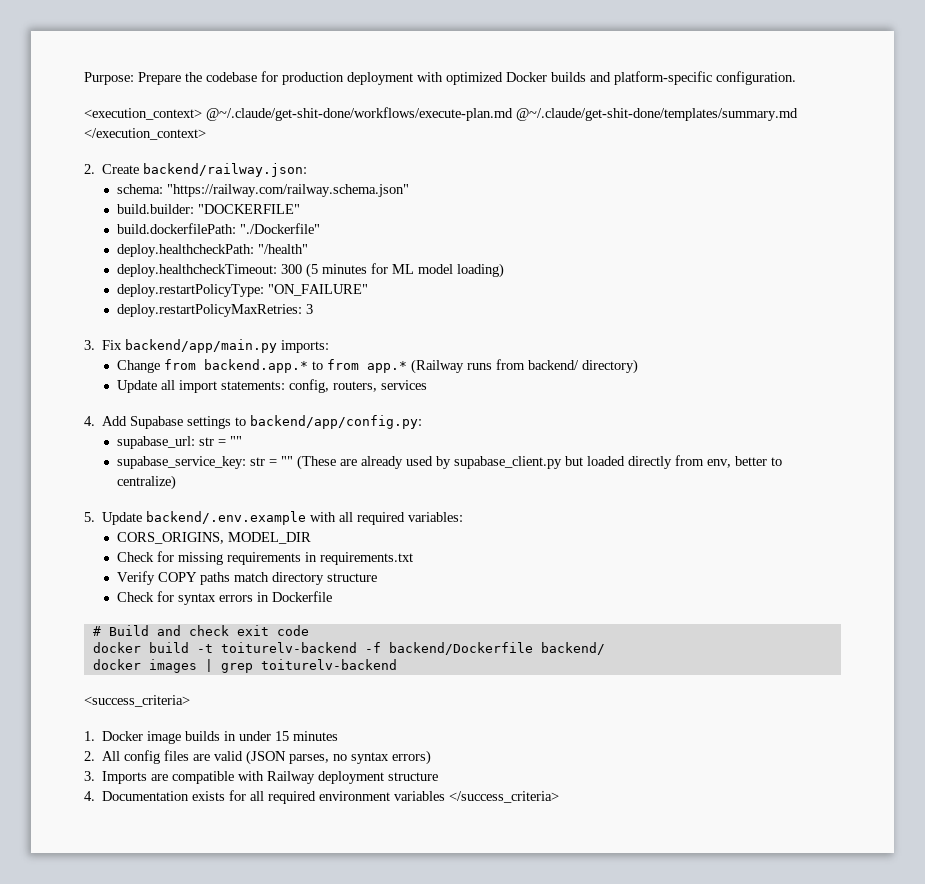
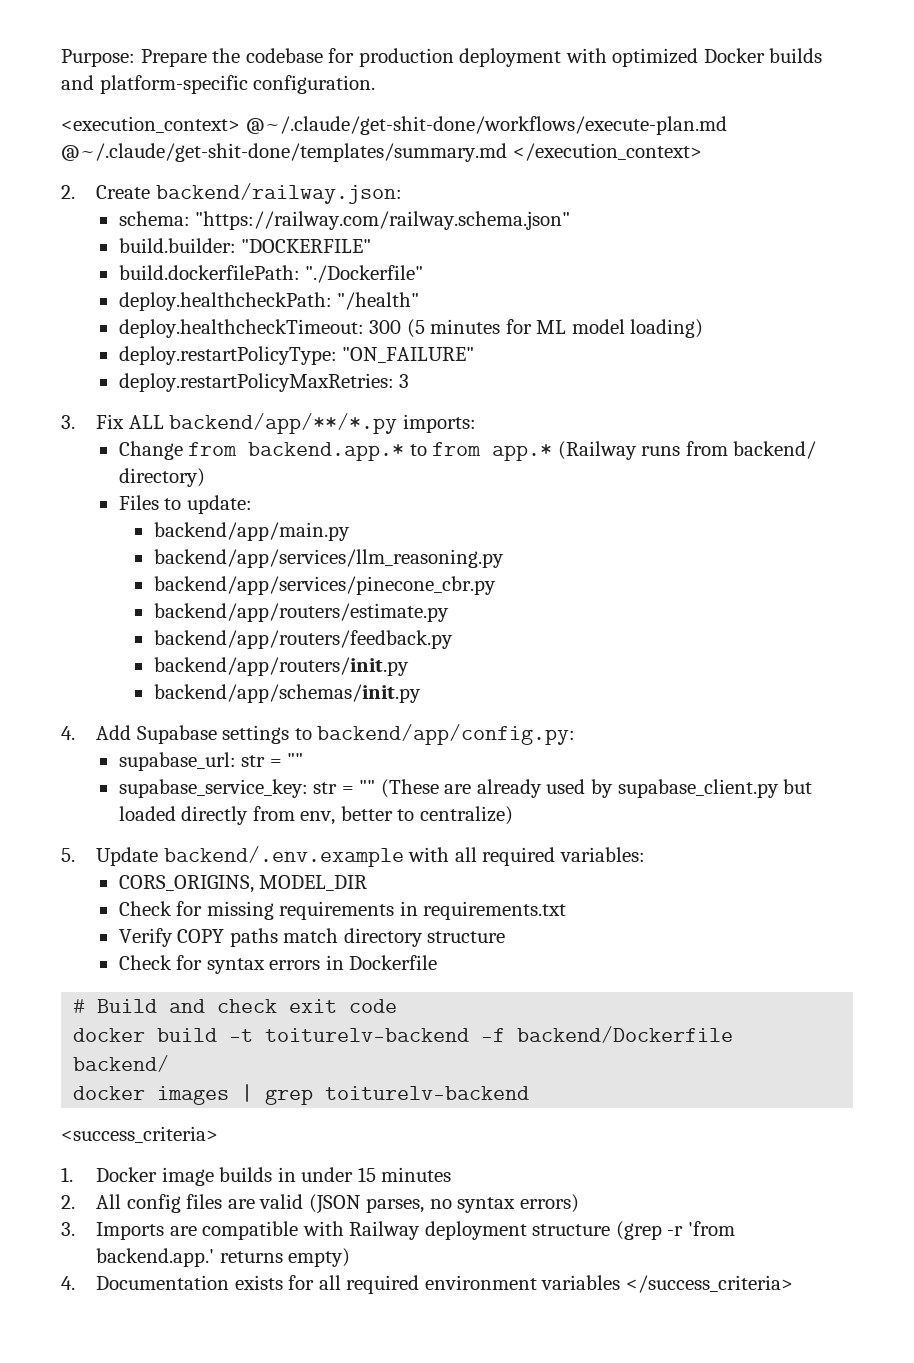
[125,339,278,353] backend/app/main.py -> [128,413,398,434] ALL backend/app/**/*.py
[117,379,428,393] Update all import statements: config, routers, services -> [118,495,252,514] [153,522,350,541] [153,549,504,568] [153,576,496,595] [153,603,449,622] [153,630,453,649] [153,657,409,676] [153,684,421,703] Files to update: // backend/app/main.py // backend/app/services/llm_reasoning.py // backend/app/services/pinecone_cbr.py // backend/app/routers/estimate.py // backend/app/routers/feedback.py // backend/app/routers/init.py // backend/app/schemas/init.py
(439, 776) none -> [615,1221,735,1240] [96,1248,351,1267] (grep -r 'from backend.app.' returns empty)

